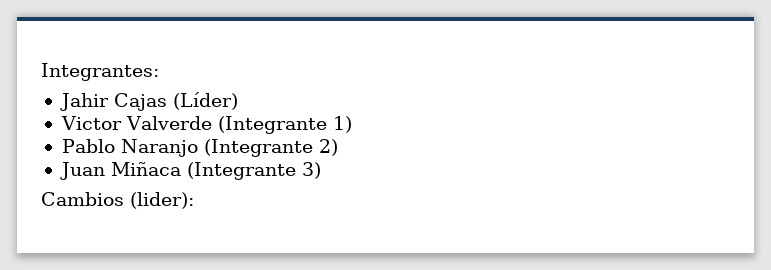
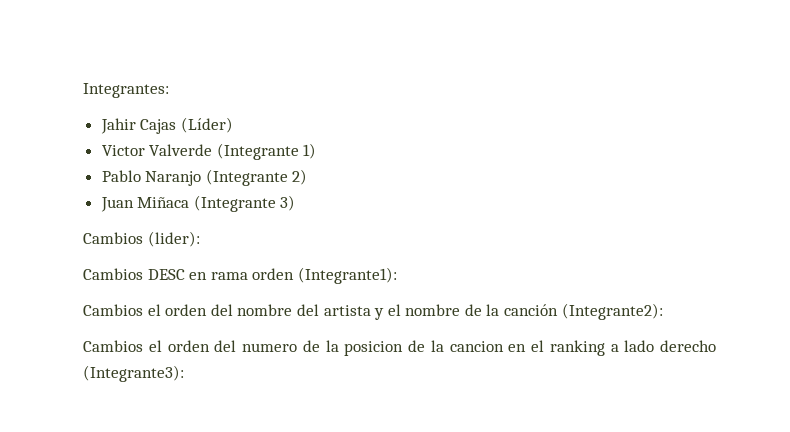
(194, 200) none -> [83,267,397,284] [83,303,663,320] [83,340,716,356] [83,365,184,382] // Cambios DESC en rama orden (Integrante1): // Cambios el orden del nombre del artista y el nombre de la canción (Integrante2): // Cambios el orden del numero de la posicion de la cancion en el ranking a lado derecho (Integrante3):

